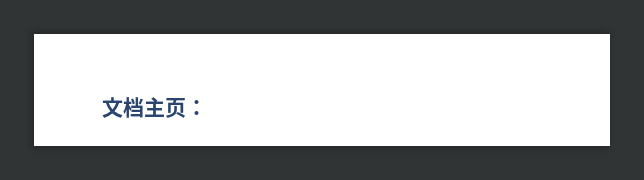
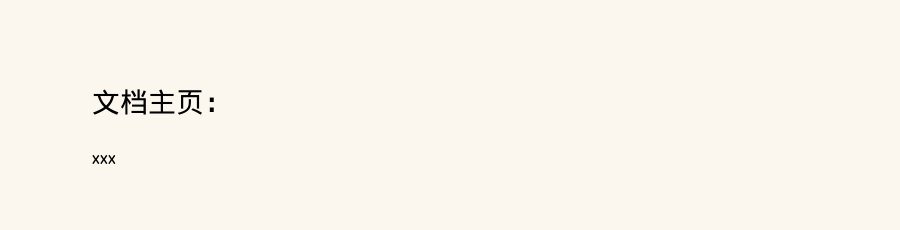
(207, 107) none -> [92,155,116,164] // xxx

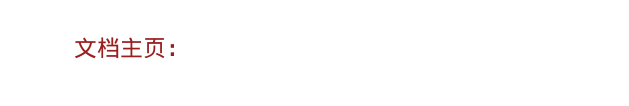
[92,155,116,164] // xxx -> (189, 50) none

